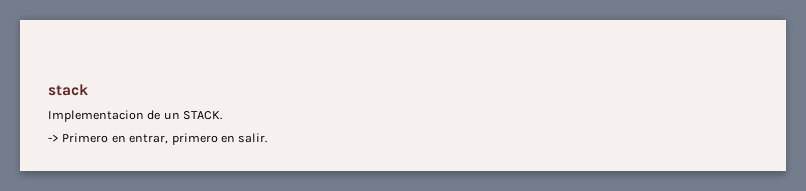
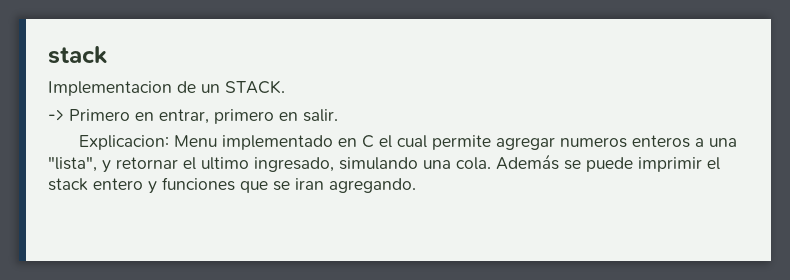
(268, 138) none -> [78,135,737,150] [48,154,720,173] [48,177,416,194] // Explicacion: Menu implementado en C el cual permite agregar numeros enteros a una "lista", y retornar el ultimo ingresado, simulando una cola. Además se puede imprimir el stack entero y funciones que se iran agregando.

